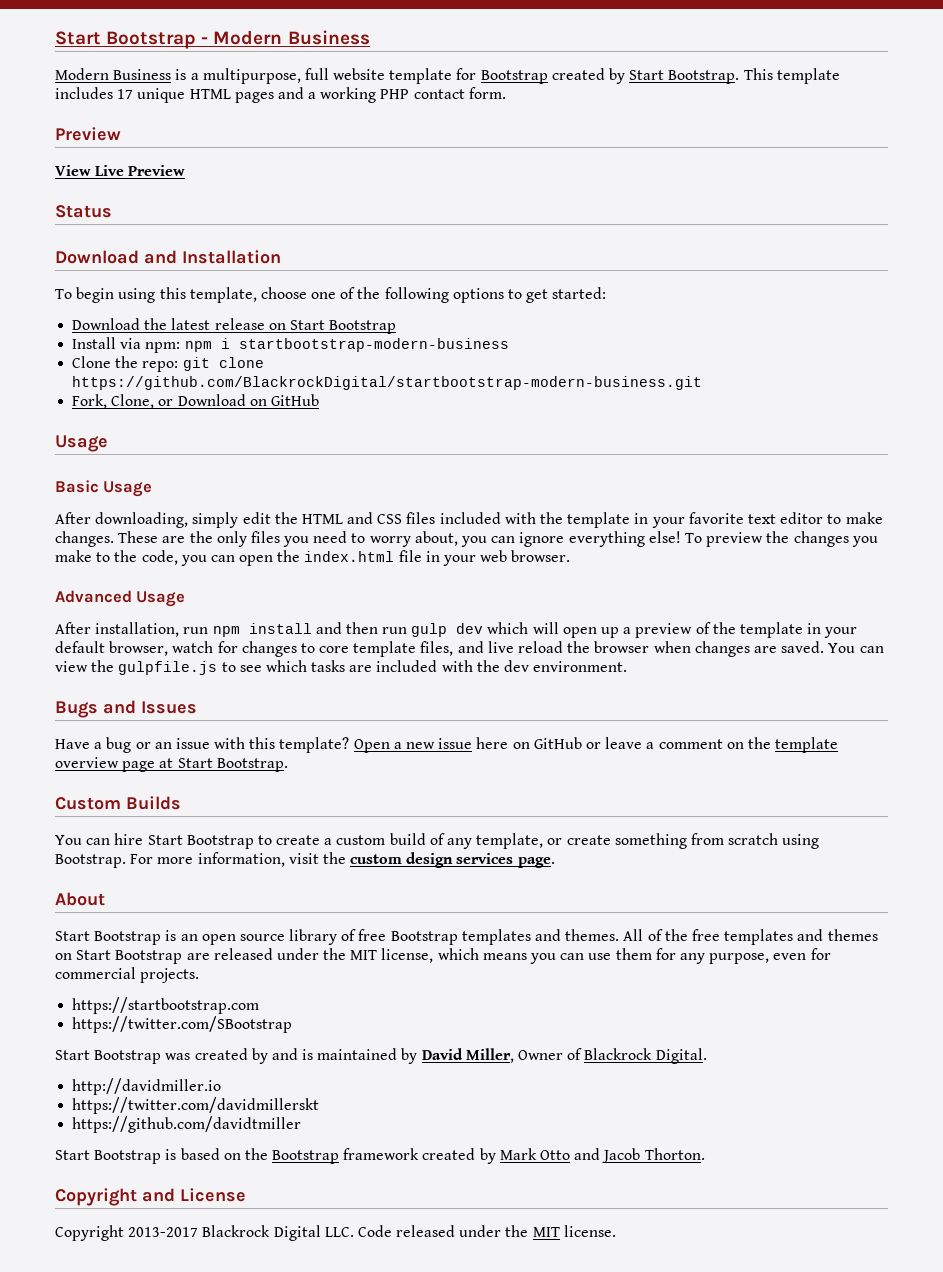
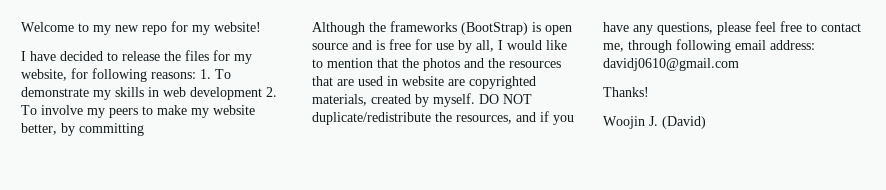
[55,30,370,49] [55,68,840,84] [55,87,506,103] [55,127,121,141] [55,165,186,176] [55,205,112,218] [55,250,281,264] [55,287,607,303] [72,318,397,334] [72,337,509,353] [72,356,264,372] [72,376,703,390] [72,394,319,409] [55,435,108,452] [55,480,153,497] [55,512,883,528] [55,531,878,547] [55,550,571,566] [55,590,186,607] [55,622,858,638] [55,641,884,657] [55,660,628,675] [55,700,197,718] [55,737,839,753] [55,757,288,772] [55,796,181,810] [55,833,820,849] [55,852,555,868] [55,892,105,906] [55,929,878,945] [55,948,831,964] [55,967,200,983] [72,997,260,1014] [72,1016,293,1033] [55,1048,707,1064] [72,1078,222,1095] [72,1097,320,1114] [72,1116,302,1133] [55,1148,705,1164] [55,1188,246,1206] [55,1225,616,1241] Start Bootstrap - Modern Business // Modern Business is a multipurpose, full website template for Bootstrap created by Start Bootstrap. This template includes 17 unique HTML pages and a working PHP contact form. // Preview // View Live Preview // Status // Download and Installation // To begin using this template, choose one of the following options to get started: // Download the latest release on Start Bootstrap // Install via npm: npm i startbootstrap-modern-business // Clone the repo: git clone https://github.com/BlackrockDigital/startbootstrap-modern-business.git // Fork, Clone, or Download on GitHub // Usage // Basic Usage // After downloading, simply edit the HTML and CSS files included with the template in your favorite text editor to make changes. These are the only files you need to worry about, you can ignore everything else! To preview the changes you make to the code, you can open the index.html file in your web browser. // Advanced Usage // After installation, run npm install and then run gulp dev which will open up a preview of the template in your default browser, watch for changes to core template files, and live reload the browser when changes are saved. You can view the gulpfile.js to see which tasks are included with the dev environment. // Bugs and Issues // Have a bug or an issue with this template? Open a new issue here on GitHub or leave a comment on the template overview page at Start Bootstrap. // Custom Builds // You can hire Start Bootstrap to create a custom build of any template, or create something from scratch using Bootstrap. For more information, visit the custom design services page. // About // Start Bootstrap is an open source library of free Bootstrap templates and themes. All of the free templates and themes on Start Bootstrap are released under the MIT license, which means you can use them for any purpose, even for commercial projects. // https://startbootstrap.com // https://twitter.com/SBootstrap // Start Bootstrap was created by and is maintained by David Miller, Owner of Blackrock Digital. // http://davidmiller.io // https://twitter.com/davidmillerskt // https://github.com/davidtmiller // Start Bootstrap is based on the Bootstrap framework created by Mark Otto and Jacob Thorton. // Copyright and License // Copyright 2013-2017 Blackrock Digital LLC. Code released under the MIT license. -> [21,21,261,35] [21,50,252,64] [21,68,231,82] [21,87,277,100] [21,105,255,118] [21,123,144,136] [312,21,572,35] [312,39,567,53] [312,58,561,71] [312,76,536,89] [312,93,532,107] [312,111,574,125] [603,21,861,35] [603,39,815,53] [603,58,739,71] [603,87,649,97] [603,116,706,129] Welcome to my new repo for my website! // I have decided to release the files for my website, for following reasons: 1. To demonstrate my skills in web development 2. To involve my peers to make my website better, by committing // Although the frameworks (BootStrap) is open source and is free for use by all, I would like to mention that the photos and the resources that are used in website are copyrighted materials, created by myself. DO NOT duplicate/redistribute the resources, and if you have any questions, please feel free to contact me, through following email address: davidj0610@gmail.com // Thanks! // Woojin J. (David)

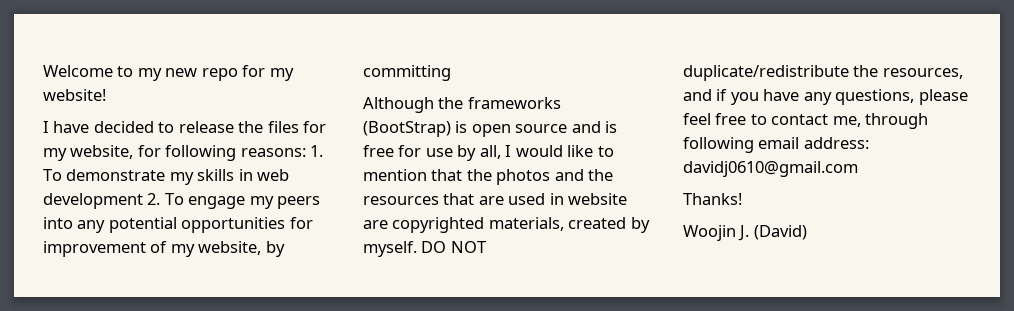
[41,105,83,115] involve -> [188,196,246,209] engage
[142,105,255,118] [21,123,57,135] to make my website better, -> [43,217,313,233] [43,241,262,257] into any potential opportunities for improvement of my website,

